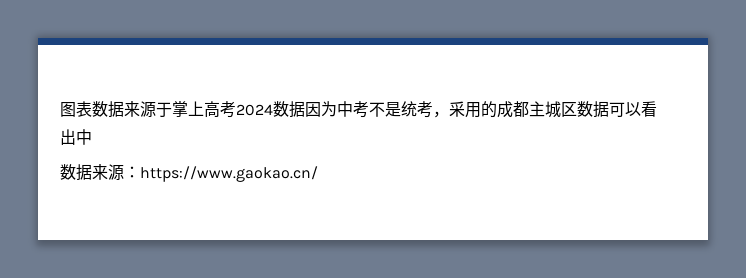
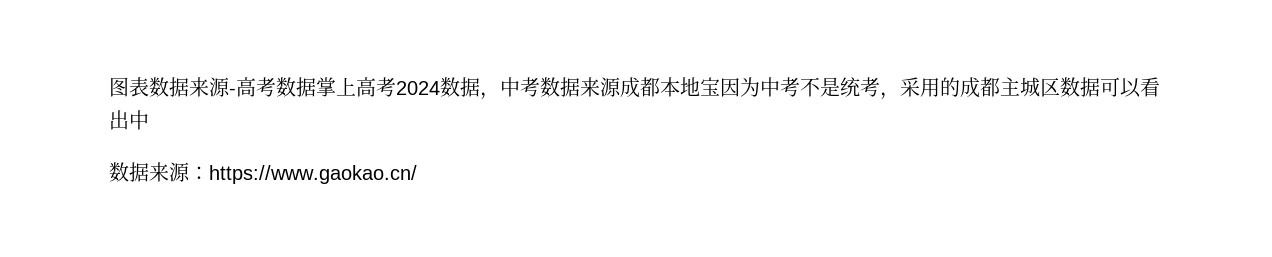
[156,102,172,117] 于 -> [229,77,316,97] -高考数据
(305, 109) none -> [480,77,720,100] ，中考数据来源成都本地宝

